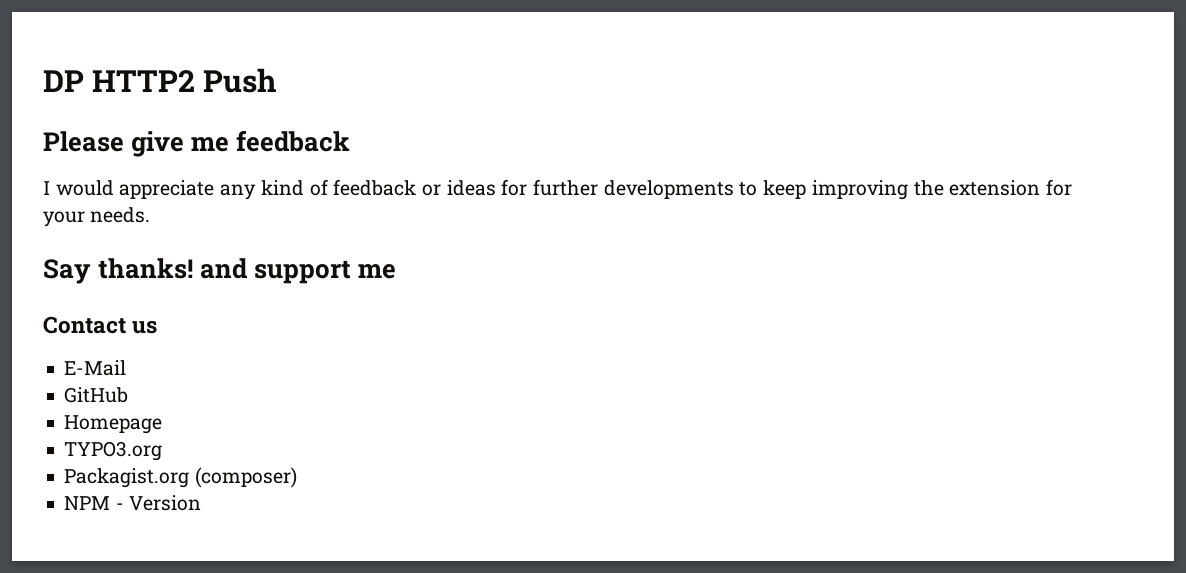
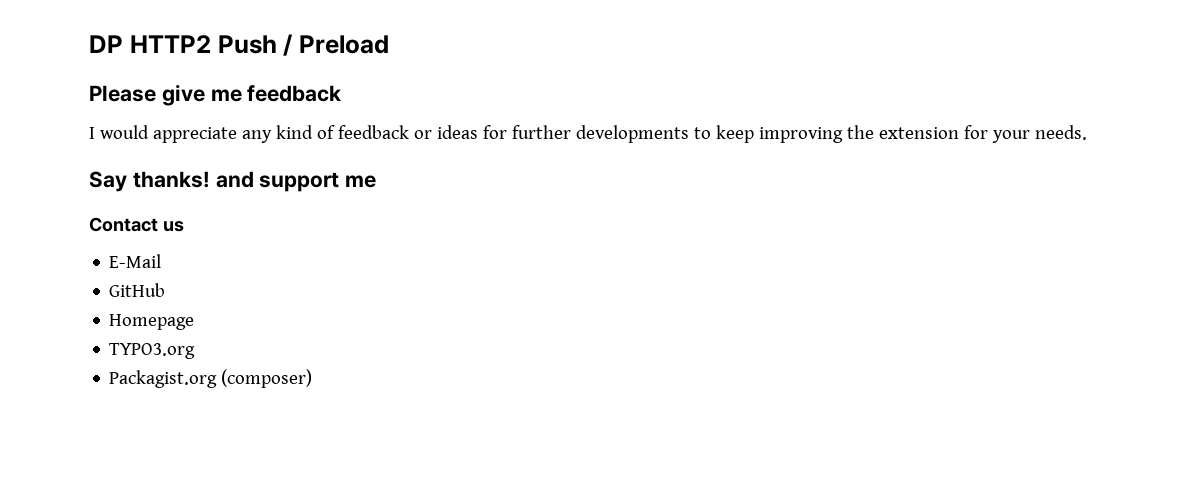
(277, 80) none -> [283,34,389,56] / Preload
[64,495,201,511] // NPM - Version -> (313, 378) none

